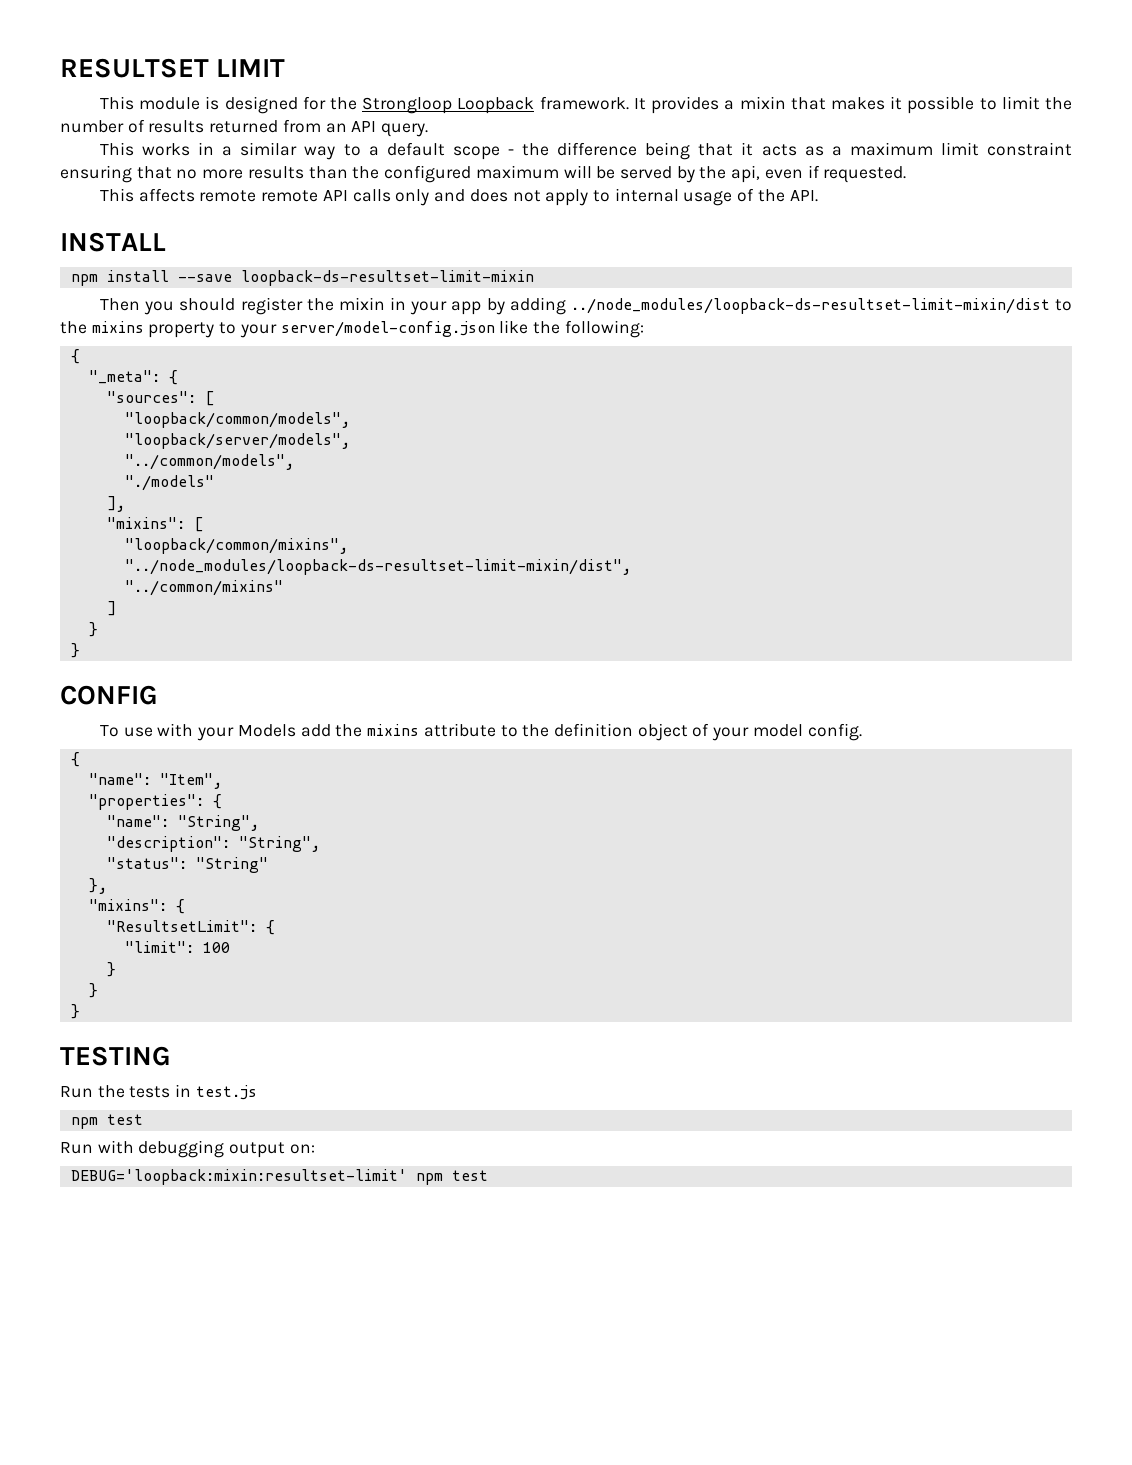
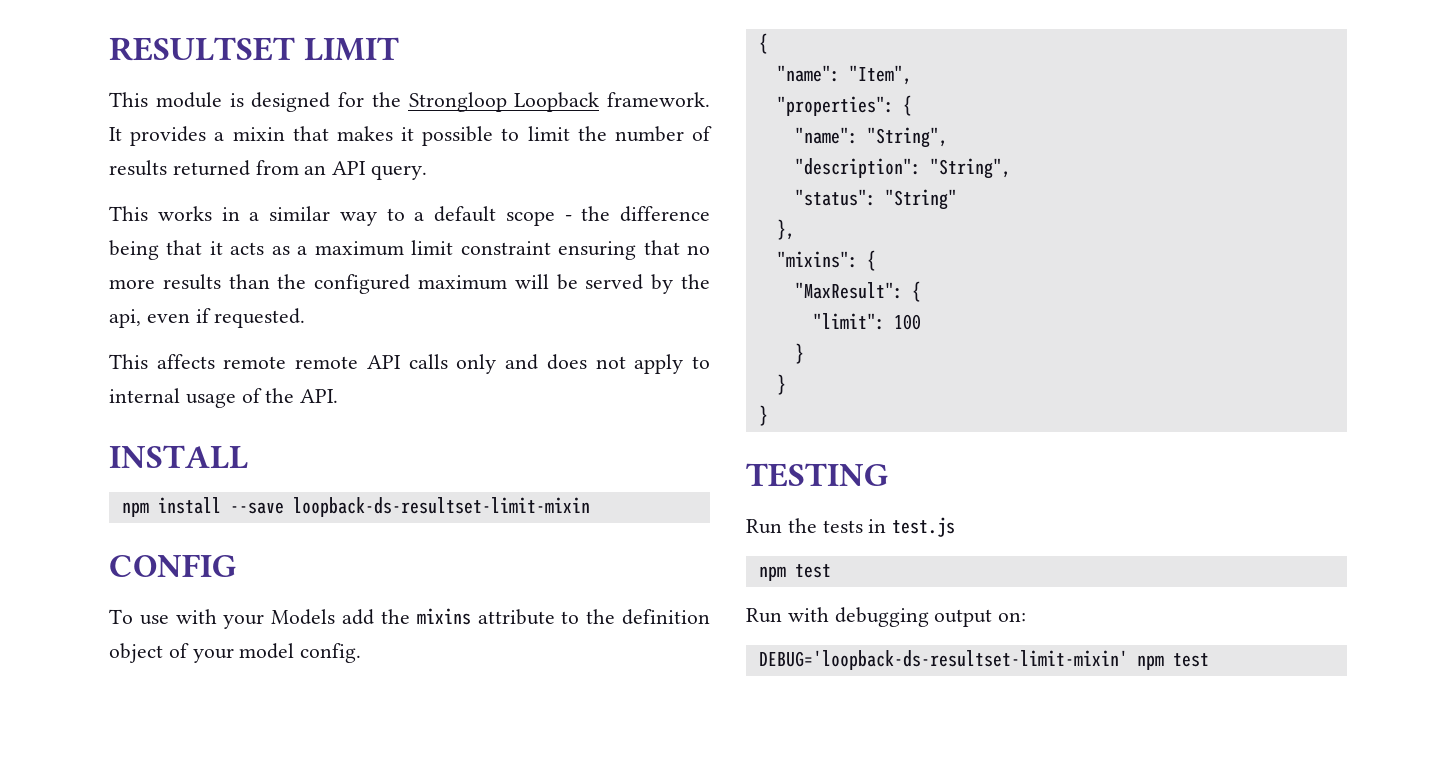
[99,297,1072,315] [60,320,644,338] [70,349,80,364] [88,370,178,385] [106,391,214,406] [124,412,350,428] [124,433,350,449] [124,454,294,470] [124,475,214,491] [106,496,125,512] [106,517,203,532] [124,538,348,554] [124,559,631,575] [124,580,283,596] [106,601,116,616] [88,622,98,637] [70,643,80,658] // Then you should register the mixin in your app by adding ../node_modules/loopback-ds-resultset-limit-mixin/dist to the mixins property to your server/model-config.json like the following: // { // "_meta": { // "sources": [ // "loopback/common/models", // "loopback/server/models", // "../common/models", // "./models" // ], // "mixins": [ // "loopback/common/mixins", // "../node_modules/loopback-ds-resultset-limit-mixin/dist", // "../common/mixins" // ] // } // } -> (590, 507) none
[106,920,257,932] "ResultsetLimit": -> [794,282,903,299] "MaxResult":
[70,1169,407,1185] DEBUG='loopback:mixin:resultset-limit' -> [758,650,1128,670] DEBUG='loopback-ds-resultset-limit-mixin'

